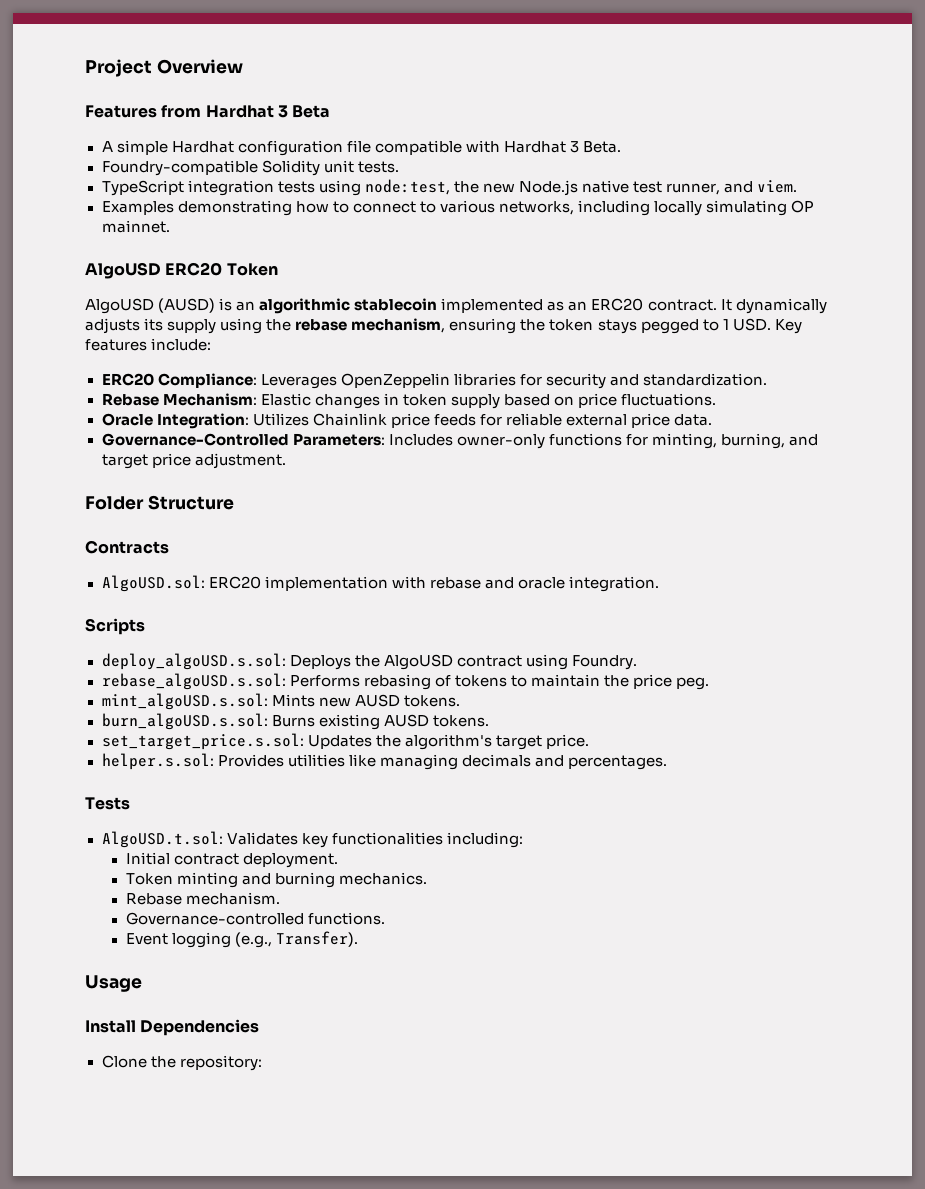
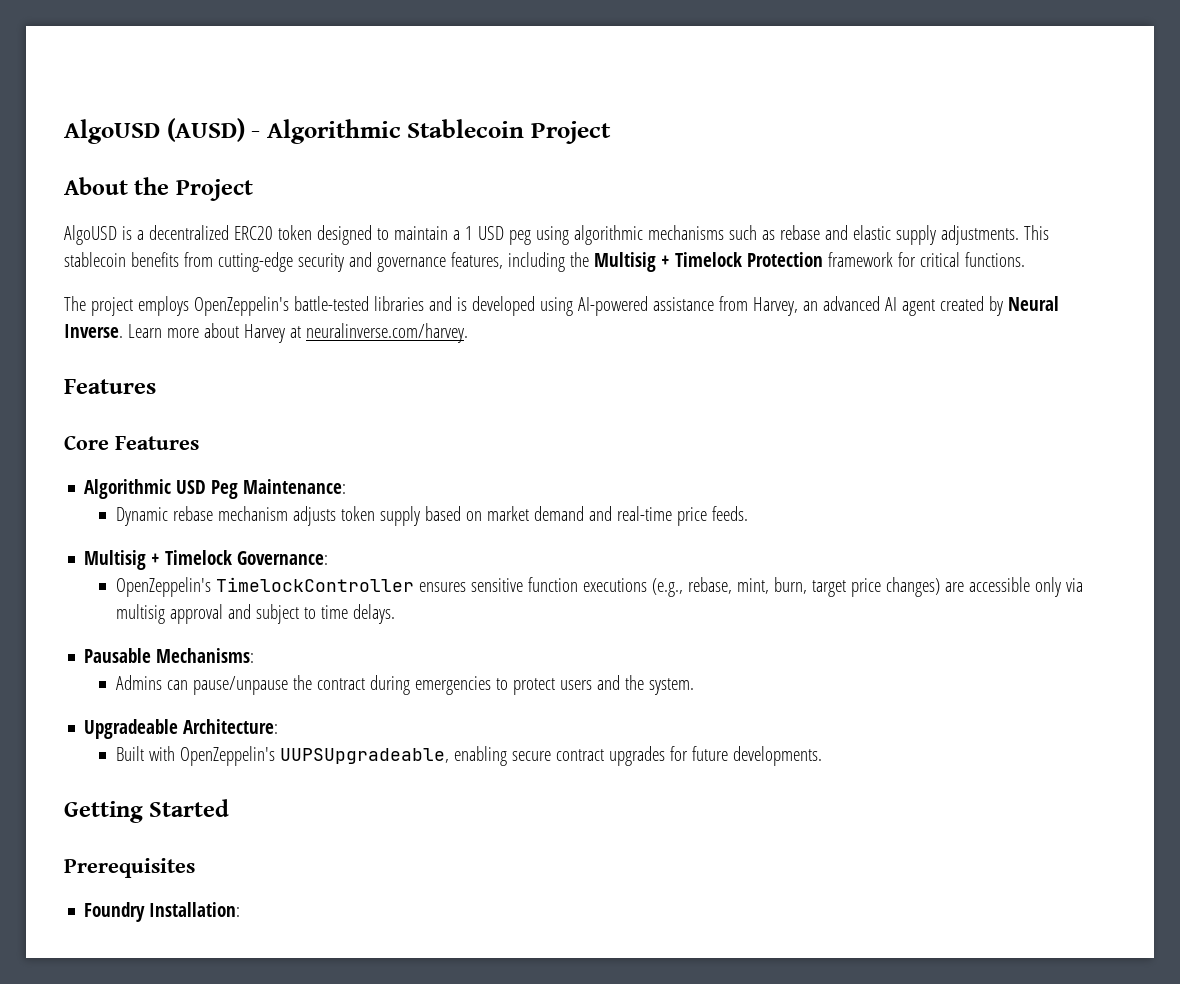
[85,59,243,77] [85,105,331,118] [101,140,621,156] [101,160,399,176] [101,179,798,196] [101,200,815,216] [101,220,170,233] [85,262,278,279] [85,298,827,314] [85,318,802,334] [85,338,212,351] [101,373,767,389] [101,393,716,409] [101,413,712,429] [101,433,818,449] [101,453,286,469] [85,495,234,510] [85,540,169,554] [101,575,659,592] [85,618,145,635] [101,653,637,670] [101,673,709,690] [101,693,460,710] [101,713,489,730] [101,733,589,750] [101,753,667,770] [85,797,130,810] [101,831,523,848] [125,852,338,868] [125,872,427,888] [125,892,280,905] [125,912,385,925] [125,931,358,948] [85,975,142,992] [85,1019,260,1036] [101,1055,262,1071] Project Overview // Features from Hardhat 3 Beta // A simple Hardhat configuration file compatible with Hardhat 3 Beta. // Foundry-compatible Solidity unit tests. // TypeScript integration tests using node:test, the new Node.js native test runner, and viem. // Examples demonstrating how to connect to various networks, including locally simulating OP mainnet. // AlgoUSD ERC20 Token // AlgoUSD (AUSD) is an algorithmic stablecoin implemented as an ERC20 contract. It dynamically adjusts its supply using the rebase mechanism, ensuring the token stays pegged to 1 USD. Key features include: // ERC20 Compliance: Leverages OpenZeppelin libraries for security and standardization. // Rebase Mechanism: Elastic changes in token supply based on price fluctuations. // Oracle Integration: Utilizes Chainlink price feeds for reliable external price data. // Governance-Controlled Parameters: Includes owner-only functions for minting, burning, and target price adjustment. // Folder Structure // Contracts // AlgoUSD.sol: ERC20 implementation with rebase and oracle integration. // Scripts // deploy_algoUSD.s.sol: Deploys the AlgoUSD contract using Foundry. // rebase_algoUSD.s.sol: Performs rebasing of tokens to maintain the price peg. // mint_algoUSD.s.sol: Mints new AUSD tokens. // burn_algoUSD.s.sol: Burns existing AUSD tokens. // set_target_price.s.sol: Updates the algorithm's target price. // helper.s.sol: Provides utilities like managing decimals and percentages. // Tests // AlgoUSD.t.sol: Validates key functionalities including: // Initial contract deployment. // Token minting and burning mechanics. // Rebase mechanism. // Governance-controlled functions. // Event logging (e.g., Transfer). // Usage // Install Dependencies // Clone the repository: -> [64,118,612,144] [64,177,253,201] [64,225,1049,245] [64,252,1025,272] [64,296,1059,316] [64,323,468,343] [64,379,156,394] [64,435,199,450] [84,479,347,499] [115,506,748,526] [84,550,329,570] [115,577,1083,597] [115,604,395,624] [84,648,255,663] [115,675,694,695] [84,719,279,739] [115,746,822,766] [64,799,230,823] [64,858,195,878] [84,902,241,922] AlgoUSD (AUSD) - Algorithmic Stablecoin Project // About the Project // AlgoUSD is a decentralized ERC20 token designed to maintain a 1 USD peg using algorithmic mechanisms such as rebase and elastic supply adjustments. This stablecoin benefits from cutting-edge security and governance features, including the Multisig + Timelock Protection framework for critical functions. // The project employs OpenZeppelin's battle-tested libraries and is developed using AI-powered assistance from Harvey, an advanced AI agent created by Neural Inverse. Learn more about Harvey at neuralinverse.com/harvey. // Features // Core Features // Algorithmic USD Peg Maintenance: // Dynamic rebase mechanism adjusts token supply based on market demand and real-time price feeds. // Multisig + Timelock Governance: // OpenZeppelin's TimelockController ensures sensitive function executions (e.g., rebase, mint, burn, target price changes) are accessible only via multisig approval and subject to time delays. // Pausable Mechanisms: // Admins can pause/unpause the contract during emergencies to protect users and the system. // Upgradeable Architecture: // Built with OpenZeppelin's UUPSUpgradeable, enabling secure contract upgrades for future developments. // Getting Started // Prerequisites // Foundry Installation:

